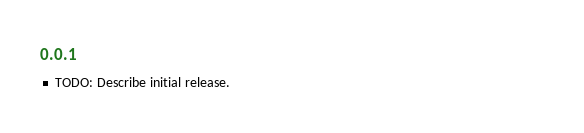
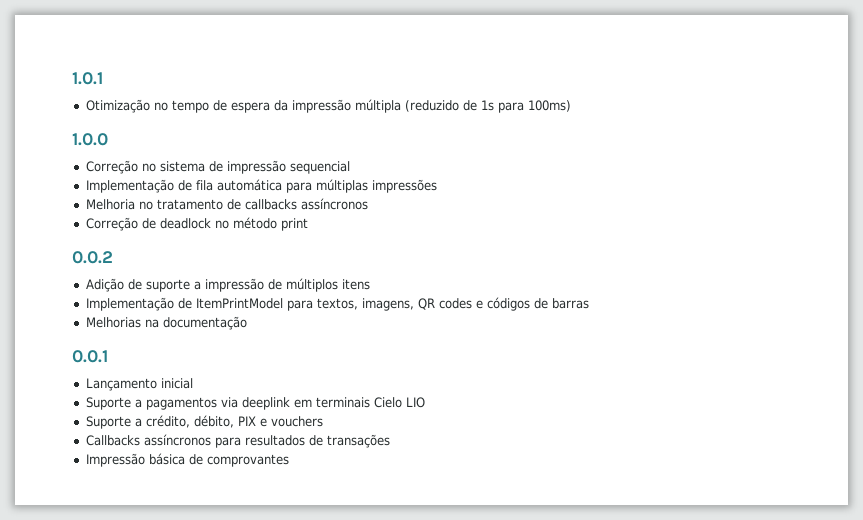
[40,48,77,60] [55,77,230,87] 0.0.1 // TODO: Describe initial release. -> [72,72,103,85] [85,99,571,113] [72,133,108,146] [85,160,350,174] [85,179,437,193] [85,198,368,210] [85,217,308,231] [72,251,113,264] [85,278,370,292] [85,297,589,311] [85,316,247,330] [72,350,108,363] [85,378,193,391] [85,397,425,410] [85,415,323,429] [85,434,390,448] [85,453,289,467] 1.0.1 // Otimização no tempo de espera da impressão múltipla (reduzido de 1s para 100ms) // 1.0.0 // Correção no sistema de impressão sequencial // Implementação de fila automática para múltiplas impressões // Melhoria no tratamento de callbacks assíncronos // Correção de deadlock no método print // 0.0.2 // Adição de suporte a impressão de múltiplos itens // Implementação de ItemPrintModel para textos, imagens, QR codes e códigos de barras // Melhorias na documentação // 0.0.1 // Lançamento inicial // Suporte a pagamentos via deeplink em terminais Cielo LIO // Suporte a crédito, débito, PIX e vouchers // Callbacks assíncronos para resultados de transações // Impressão básica de comprovantes

